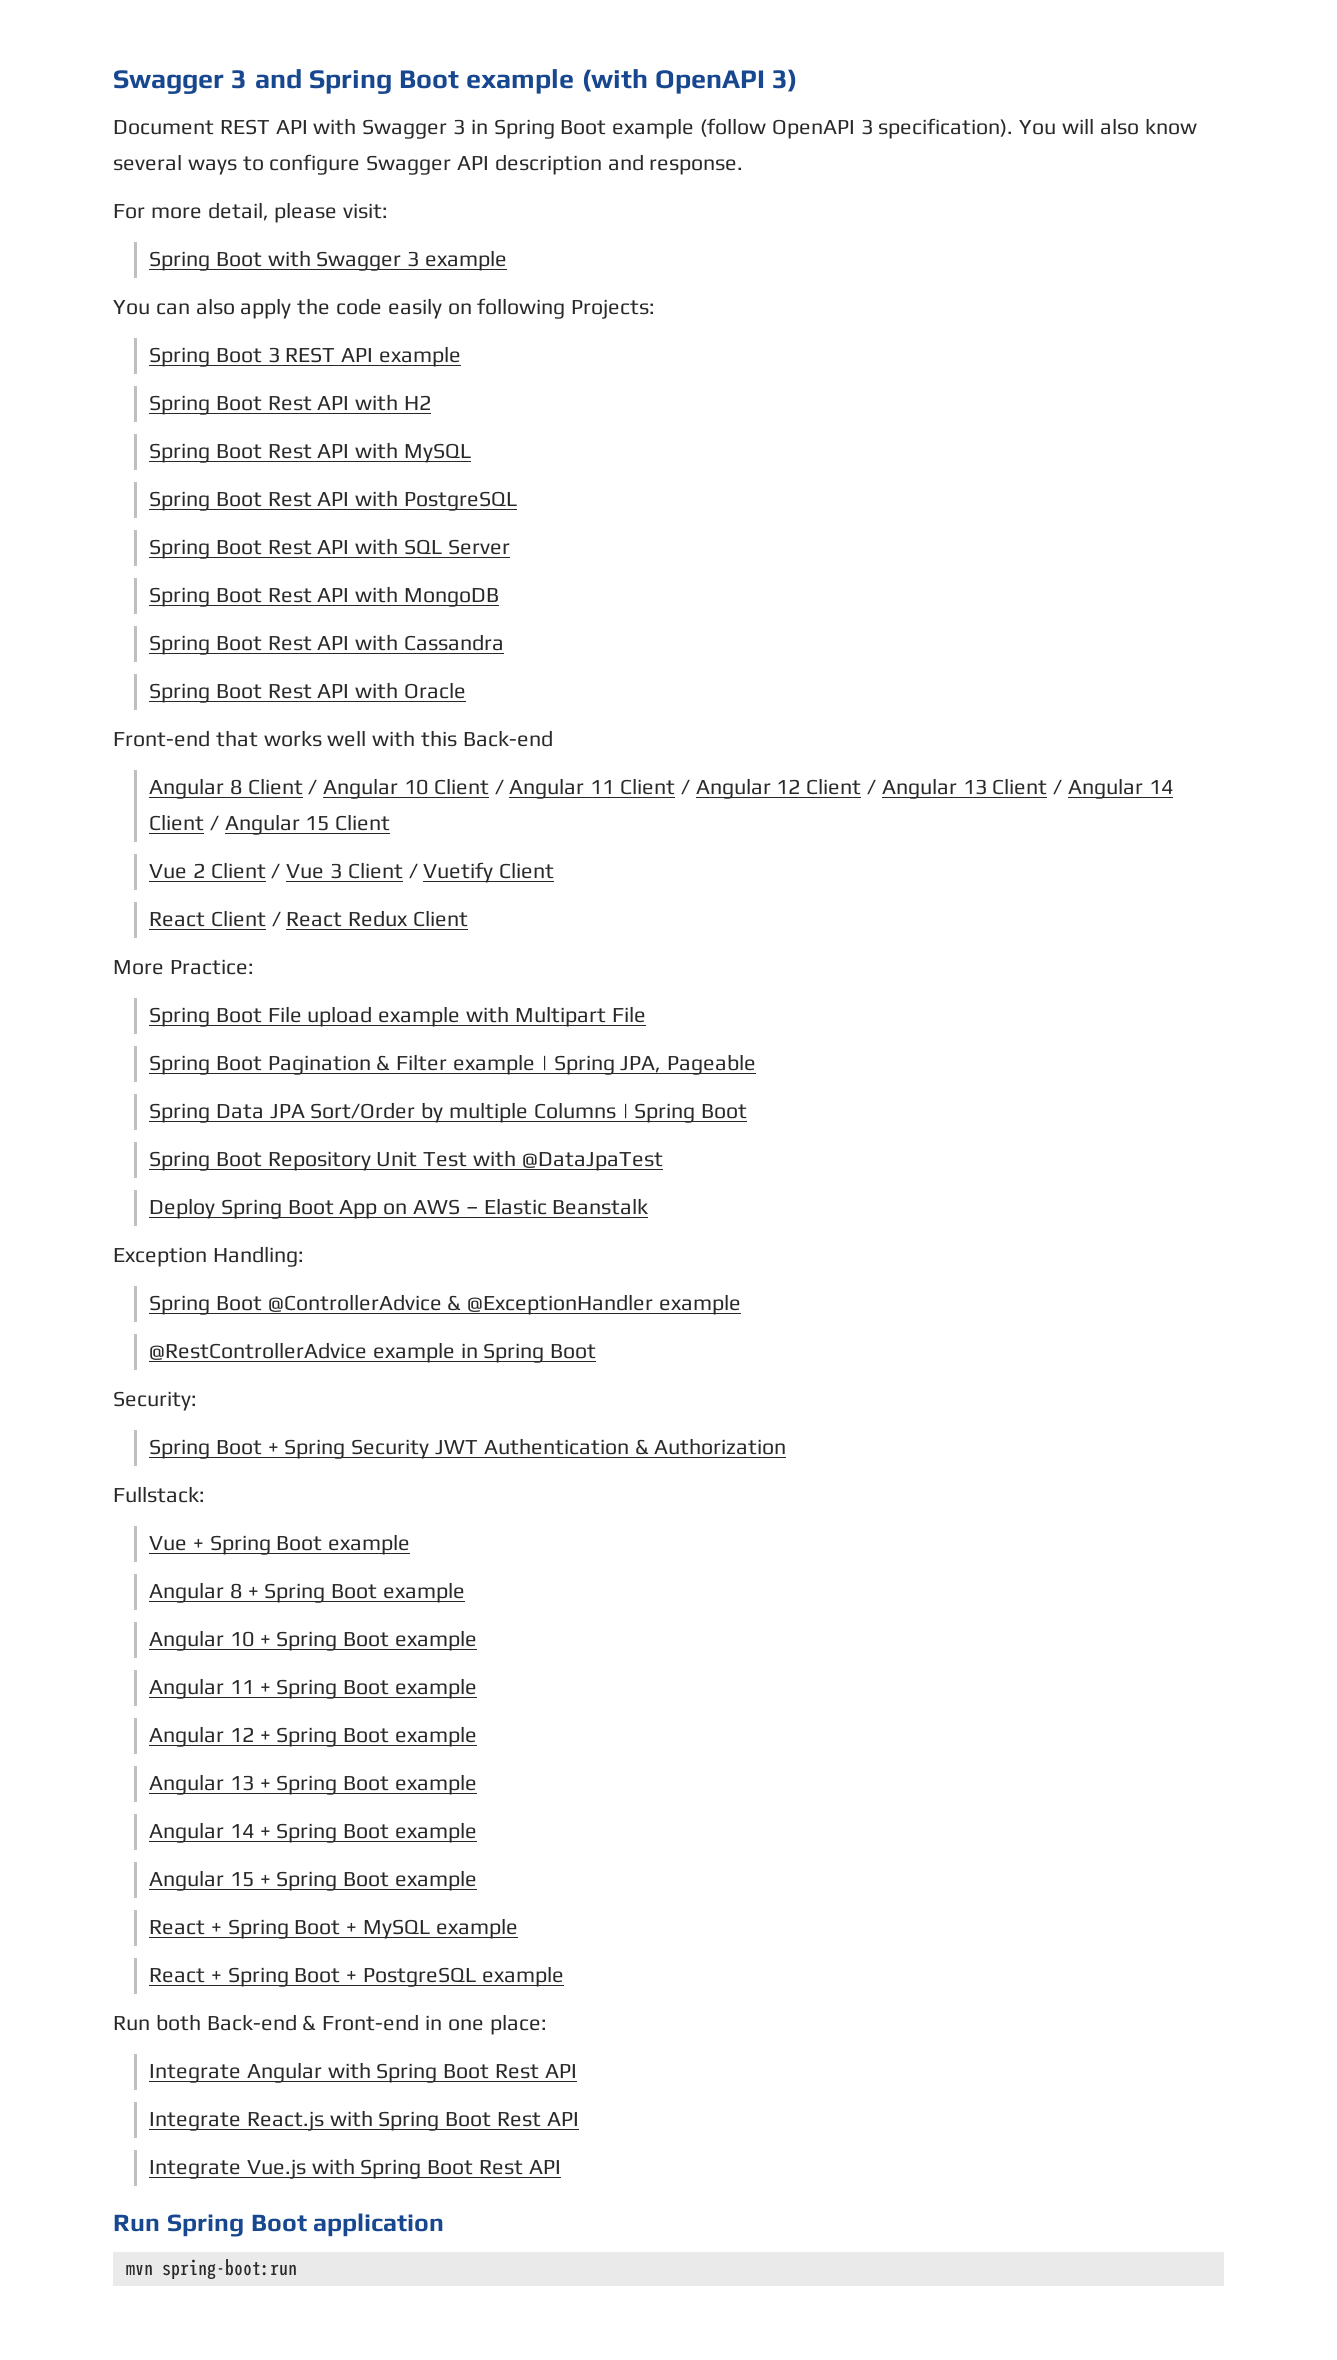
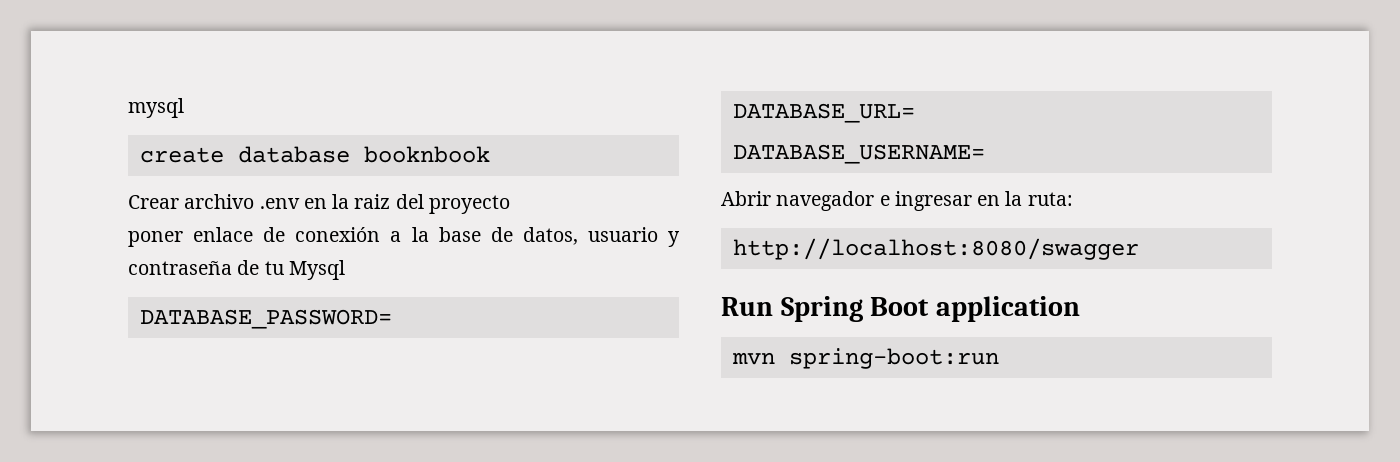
[113,69,798,94] [113,118,1197,139] [113,154,744,175] [113,202,389,223] [148,250,507,271] [113,298,656,319] [148,346,461,367] [148,394,431,415] [148,442,471,463] [148,490,517,511] [148,538,510,559] [148,586,499,607] [148,634,504,655] [148,682,466,703] [113,730,553,747] [148,778,1173,799] [148,814,391,835] [148,862,555,883] [148,910,468,927] [113,959,254,975] [148,1006,646,1027] [148,1054,757,1075] [148,1102,748,1123] [148,1150,663,1171] [148,1198,649,1219] [113,1246,304,1267] [148,1294,741,1315] [148,1342,597,1363] [113,1391,197,1411] [148,1438,787,1459] [113,1486,205,1503] [148,1534,411,1555] [148,1582,465,1603] [148,1630,477,1651] [148,1678,477,1699] [148,1726,477,1747] [148,1774,477,1795] [148,1822,477,1843] [148,1870,477,1891] [148,1918,518,1939] [148,1966,564,1987] [113,2014,547,2035] [148,2062,577,2083] [148,2110,579,2131] [148,2158,561,2179] Swagger 3 and Spring Boot example (with OpenAPI 3) // Document REST API with Swagger 3 in Spring Boot example (follow OpenAPI 3 specification). You will also know several ways to configure Swagger API description and response. // For more detail, please visit: // Spring Boot with Swagger 3 example // You can also apply the code easily on following Projects: // Spring Boot 3 REST API example // Spring Boot Rest API with H2 // Spring Boot Rest API with MySQL // Spring Boot Rest API with PostgreSQL // Spring Boot Rest API with SQL Server // Spring Boot Rest API with MongoDB // Spring Boot Rest API with Cassandra // Spring Boot Rest API with Oracle // Front-end that works well with this Back-end // Angular 8 Client / Angular 10 Client / Angular 11 Client / Angular 12 Client / Angular 13 Client / Angular 14 Client / Angular 15 Client // Vue 2 Client / Vue 3 Client / Vuetify Client // React Client / React Redux Client // More Practice: // Spring Boot File upload example with Multipart File // Spring Boot Pagination & Filter example | Spring JPA, Pageable // Spring Data JPA Sort/Order by multiple Columns | Spring Boot // Spring Boot Repository Unit Test with @DataJpaTest // Deploy Spring Boot App on AWS – Elastic Beanstalk // Exception Handling: // Spring Boot @ControllerAdvice & @ExceptionHandler example // @RestControllerAdvice example in Spring Boot // Security: // Spring Boot + Spring Security JWT Authentication & Authorization // Fullstack: // Vue + Spring Boot example // Angular 8 + Spring Boot example // Angular 10 + Spring Boot example // Angular 11 + Spring Boot example // Angular 12 + Spring Boot example // Angular 13 + Spring Boot example // Angular 14 + Spring Boot example // Angular 15 + Spring Boot example // React + Spring Boot + MySQL example // React + Spring Boot + PostgreSQL example // Run both Back-end & Front-end in one place: // Integrate Angular with Spring Boot Rest API // Integrate React.js with Spring Boot Rest API // Integrate Vue.js with Spring Boot Rest API -> [128,98,184,118] [139,146,490,163] [128,194,510,214] [128,227,681,247] [128,260,345,280] [139,309,392,329] [732,103,915,123] [732,144,985,164] [721,191,1073,211] [732,238,1139,260] mysql // create database booknbook // Crear archivo .env en la raiz del proyecto // poner enlace de conexión a la base de datos, usuario y contraseña de tu Mysql // DATABASE_PASSWORD= // DATABASE_URL= // DATABASE_USERNAME= // Abrir navegador e ingresar en la ruta: // http://localhost:8080/swagger

